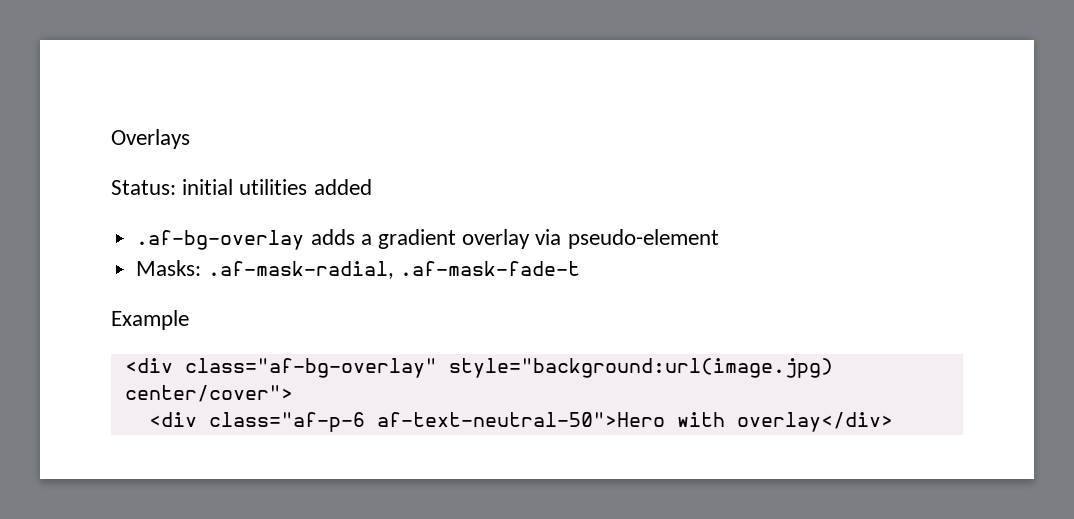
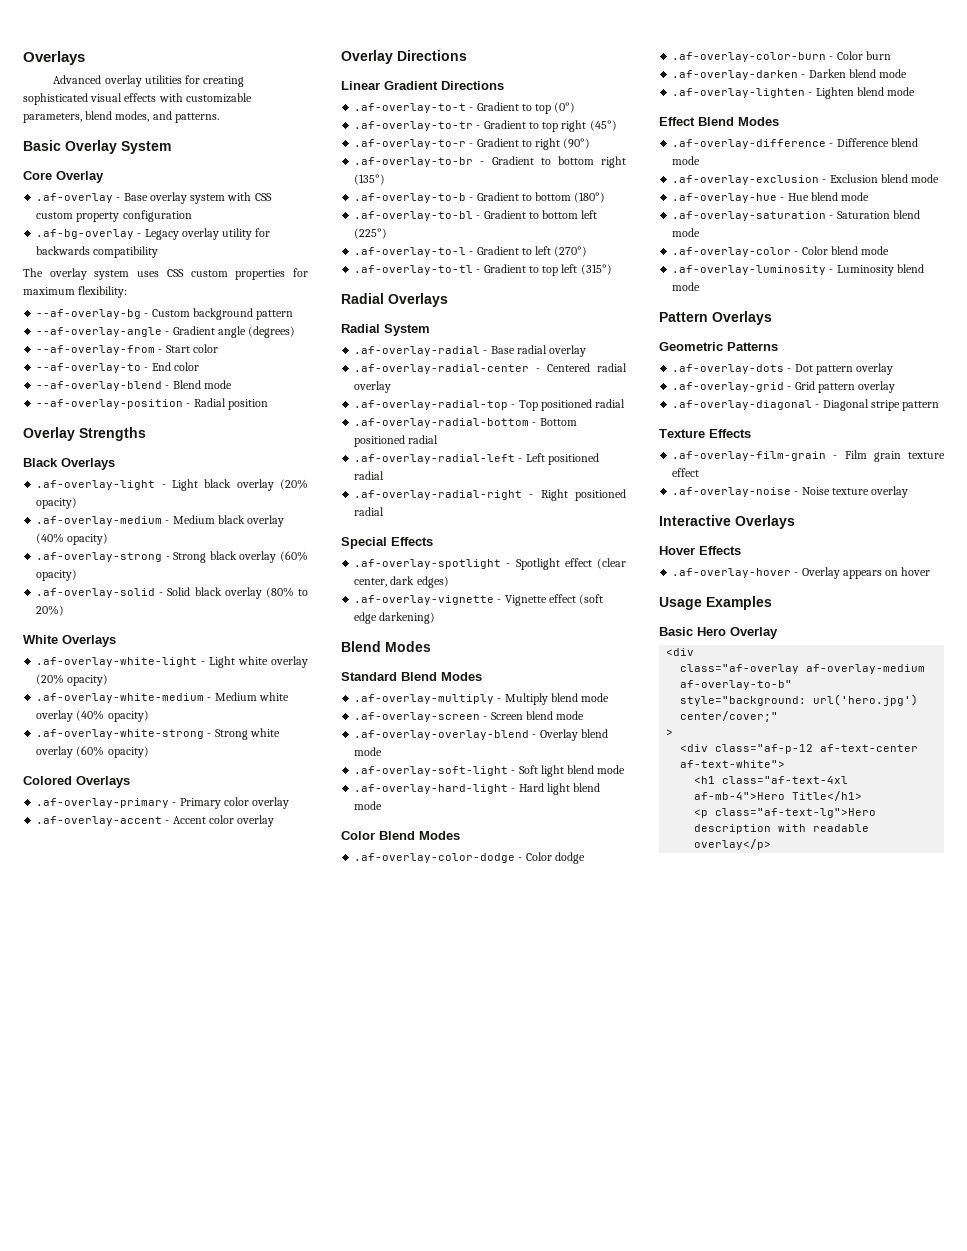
[111,129,190,149] [111,179,372,195] [136,229,719,250] [136,260,580,279] [111,310,189,330] [124,358,833,378] [124,385,293,402] [148,412,893,432] Overlays // Status: initial utilities added // .af-bg-overlay adds a gradient overlay via pseudo-element // Masks: .af-mask-radial, .af-mask-fade-t // Example // <div class="af-bg-overlay" style="background:url(image.jpg) center/cover"> // <div class="af-p-6 af-text-neutral-50">Hero with overlay</div> -> [23,51,85,65] [53,75,245,87] [23,93,252,105] [23,111,219,123] [23,140,171,154] [23,171,104,183] [36,192,272,204] [36,210,192,222] [36,228,271,240] [36,246,159,258] [23,268,309,280] [23,286,128,298] [36,308,294,320] [36,326,296,338] [36,344,218,355] [36,362,199,373] [36,380,232,391] [36,398,268,410] [23,427,146,441] [23,458,115,470] [36,479,309,491] [36,497,78,509] [36,515,285,527] [36,533,109,545] [36,551,308,563] [36,569,78,581] [36,587,308,599] [36,605,65,616] [23,635,116,647] [36,656,309,668] [36,674,109,686] [36,692,289,703] [36,710,149,722] [36,728,280,740] [36,746,149,758] [23,776,130,788] [36,797,290,809] [36,815,275,827] [341,50,467,64] [341,81,504,90] [354,102,576,114] [354,120,617,132] [354,138,591,150] [354,156,626,168] [354,174,386,185] [354,192,606,203] [354,210,598,221] [354,228,388,239] [354,246,588,257] [354,264,612,276] [341,293,448,307] [341,324,430,336] [354,345,587,357] [354,363,627,374] [354,381,392,393] [354,399,626,411] [354,418,577,428] [354,435,439,447] [354,453,599,465] [354,471,385,480] [354,489,626,501] [354,507,385,516] [341,537,433,549] [354,558,626,570] [354,576,449,588] [354,594,604,606] [354,612,436,624] [341,641,431,652] [341,672,482,681] [354,693,610,705] [354,711,585,722] [354,729,608,741] [354,747,383,756] [354,765,626,777] [354,783,601,795] [354,801,383,810] [341,831,460,840] [354,852,585,864] [672,51,891,62] [672,69,908,80] [672,87,916,99] [659,117,779,126] [672,138,918,149] [672,156,701,165] [672,174,940,185] [672,192,870,203] [672,210,920,221] [672,228,701,237] [672,246,890,257] [672,264,924,276] [672,282,701,291] [659,311,772,325] [659,342,778,351] [672,363,894,375] [672,381,896,393] [672,399,940,411] [659,429,751,438] [672,450,945,462] [672,468,700,477] [672,486,909,498] [659,515,795,529] [659,546,741,555] [672,567,931,579] [659,596,772,610] [659,627,778,639] [666,648,695,656] [680,664,926,674] [680,680,793,690] [680,694,919,706] [680,711,779,722] [666,729,674,736] [680,744,919,754] [680,760,786,768] [694,776,849,784] [694,791,863,801] [694,808,877,818] [694,824,870,834] [694,839,772,850] Overlays // Advanced overlay utilities for creating sophisticated visual effects with customizable parameters, blend modes, and patterns. // Basic Overlay System // Core Overlay // .af-overlay - Base overlay system with CSS custom property configuration // .af-bg-overlay - Legacy overlay utility for backwards compatibility // The overlay system uses CSS custom properties for maximum flexibility: // --af-overlay-bg - Custom background pattern // --af-overlay-angle - Gradient angle (degrees) // --af-overlay-from - Start color // --af-overlay-to - End color // --af-overlay-blend - Blend mode // --af-overlay-position - Radial position // Overlay Strengths // Black Overlays // .af-overlay-light - Light black overlay (20% opacity) // .af-overlay-medium - Medium black overlay (40% opacity) // .af-overlay-strong - Strong black overlay (60% opacity) // .af-overlay-solid - Solid black overlay (80% to 20%) // White Overlays // .af-overlay-white-light - Light white overlay (20% opacity) // .af-overlay-white-medium - Medium white overlay (40% opacity) // .af-overlay-white-strong - Strong white overlay (60% opacity) // Colored Overlays // .af-overlay-primary - Primary color overlay // .af-overlay-accent - Accent color overlay // Overlay Directions // Linear Gradient Directions // .af-overlay-to-t - Gradient to top (0°) // .af-overlay-to-tr - Gradient to top right (45°) // .af-overlay-to-r - Gradient to right (90°) // .af-overlay-to-br - Gradient to bottom right (135°) // .af-overlay-to-b - Gradient to bottom (180°) // .af-overlay-to-bl - Gradient to bottom left (225°) // .af-overlay-to-l - Gradient to left (270°) // .af-overlay-to-tl - Gradient to top left (315°) // Radial Overlays // Radial System // .af-overlay-radial - Base radial overlay // .af-overlay-radial-center - Centered radial overlay // .af-overlay-radial-top - Top positioned radial // .af-overlay-radial-bottom - Bottom positioned radial // .af-overlay-radial-left - Left positioned radial // .af-overlay-radial-right - Right positioned radial // Special Effects // .af-overlay-spotlight - Spotlight effect (clear center, dark edges) // .af-overlay-vignette - Vignette effect (soft edge darkening) // Blend Modes // Standard Blend Modes // .af-overlay-multiply - Multiply blend mode // .af-overlay-screen - Screen blend mode // .af-overlay-overlay-blend - Overlay blend mode // .af-overlay-soft-light - Soft light blend mode // .af-overlay-hard-light - Hard light blend mode // Color Blend Modes // .af-overlay-color-dodge - Color dodge // .af-overlay-color-burn - Color burn // .af-overlay-darken - Darken blend mode // .af-overlay-lighten - Lighten blend mode // Effect Blend Modes // .af-overlay-difference - Difference blend mode // .af-overlay-exclusion - Exclusion blend mode // .af-overlay-hue - Hue blend mode // .af-overlay-saturation - Saturation blend mode // .af-overlay-color - Color blend mode // .af-overlay-luminosity - Luminosity blend mode // Pattern Overlays // Geometric Patterns // .af-overlay-dots - Dot pattern overlay // .af-overlay-grid - Grid pattern overlay // .af-overlay-diagonal - Diagonal stripe pattern // Texture Effects // .af-overlay-film-grain - Film grain texture effect // .af-overlay-noise - Noise texture overlay // Interactive Overlays // Hover Effects // .af-overlay-hover - Overlay appears on hover // Usage Examples // Basic Hero Overlay // <div // class="af-overlay af-overlay-medium af-overlay-to-b" // style="background: url('hero.jpg') center/cover;" // > // <div class="af-p-12 af-text-center af-text-white"> // <h1 class="af-text-4xl af-mb-4">Hero Title</h1> // <p class="af-text-lg">Hero description with readable overlay</p>

